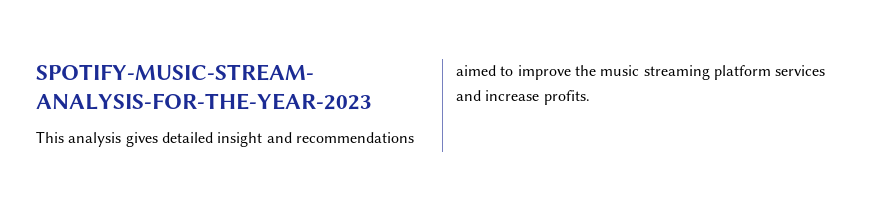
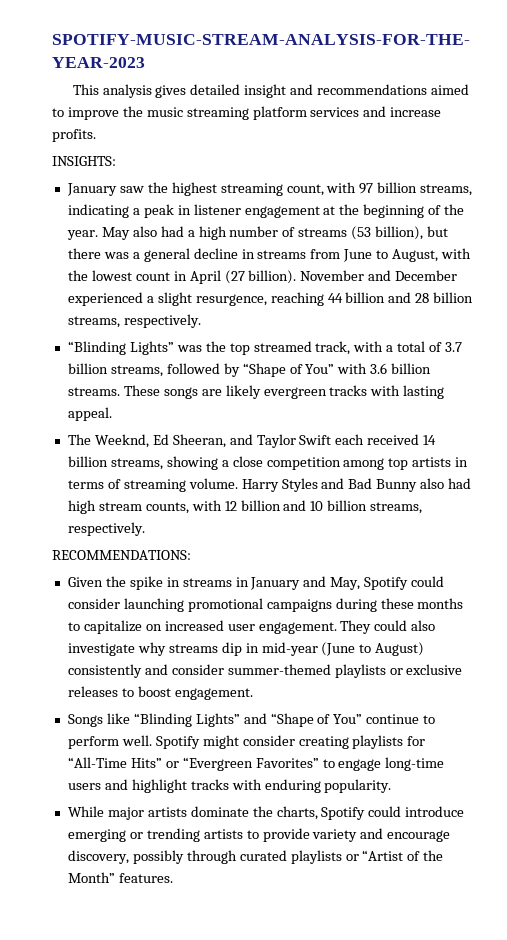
(590, 97) none -> [52,156,116,166] [66,182,473,196] [67,204,465,218] [66,226,449,240] [67,248,472,262] [67,270,458,284] [67,292,474,306] [67,314,201,328] [67,341,463,355] [67,363,432,377] [67,385,445,399] [67,407,112,421] [67,434,437,448] [67,456,469,470] [67,478,472,492] [67,500,423,514] [67,522,145,536] [52,550,191,560] [67,576,445,590] [67,598,464,612] [67,620,436,634] [67,642,425,656] [67,664,463,678] [67,686,253,700] [67,713,436,727] [67,735,426,749] [67,757,445,771] [67,779,392,793] [67,806,465,820] [67,828,451,842] [67,850,444,864] [67,872,173,883] // INSIGHTS: // January saw the highest streaming count, with 97 billion streams, indicating a peak in listener engagement at the beginning of the year. May also had a high number of streams (53 billion), but there was a general decline in streams from June to August, with the lowest count in April (27 billion). November and December experienced a slight resurgence, reaching 44 billion and 28 billion streams, respectively. // “Blinding Lights” was the top streamed track, with a total of 3.7 billion streams, followed by “Shape of You” with 3.6 billion streams. These songs are likely evergreen tracks with lasting appeal. // The Weeknd, Ed Sheeran, and Taylor Swift each received 14 billion streams, showing a close competition among top artists in terms of streaming volume. Harry Styles and Bad Bunny also had high stream counts, with 12 billion and 10 billion streams, respectively. // RECOMMENDATIONS: // Given the spike in streams in January and May, Spotify could consider launching promotional campaigns during these months to capitalize on increased user engagement. They could also investigate why streams dip in mid-year (June to August) consistently and consider summer-themed playlists or exclusive releases to boost engagement. // Songs like “Blinding Lights” and “Shape of You” continue to perform well. Spotify might consider creating playlists for “All-Time Hits” or “Evergreen Favorites” to engage long-time users and highlight tracks with enduring popularity. // While major artists dominate the charts, Spotify could introduce emerging or trending artists to provide variety and encourage discovery, possibly through curated playlists or “Artist of the Month” features.

